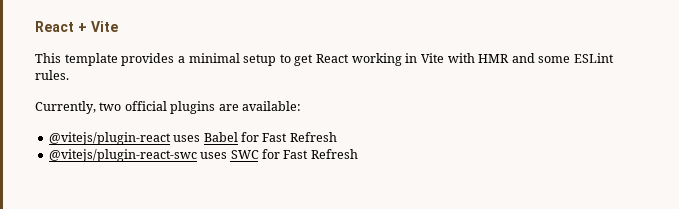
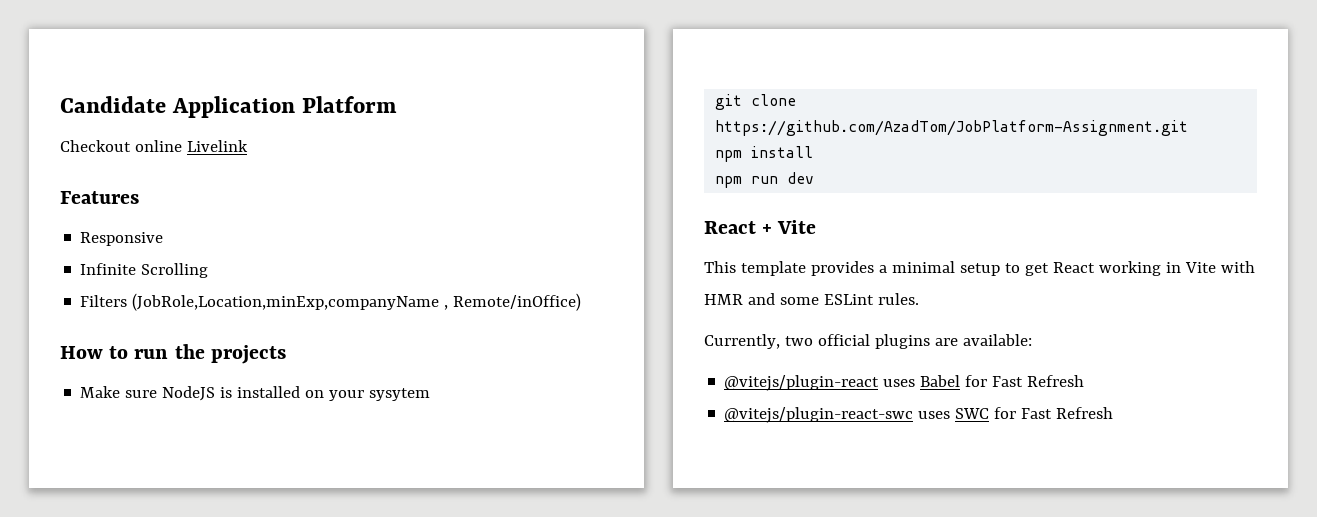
(35, 26) none -> [60,96,398,118] [60,140,248,152] [60,191,139,204] [80,232,164,246] [80,263,209,278] [80,293,582,311] [60,344,286,364] [80,386,431,401] [715,94,797,110] [715,120,1189,136] [715,146,814,162] [715,172,815,188] Candidate Application Platform // Checkout online Livelink // Features // Responsive // Infinite Scrolling // Filters (JobRole,Location,minExp,companyName , Remote/inOffice) // How to run the projects // Make sure NodeJS is installed on your sysytem // git clone https://github.com/AzadTom/JobPlatform-Assignment.git // npm install // npm run dev //

